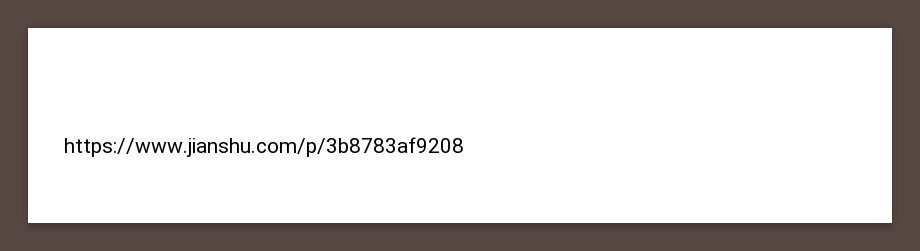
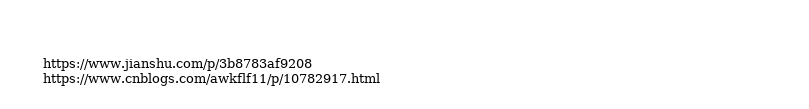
(464, 147) none -> [43,73,380,86] // https://www.cnblogs.com/awkflf11/p/10782917.html

